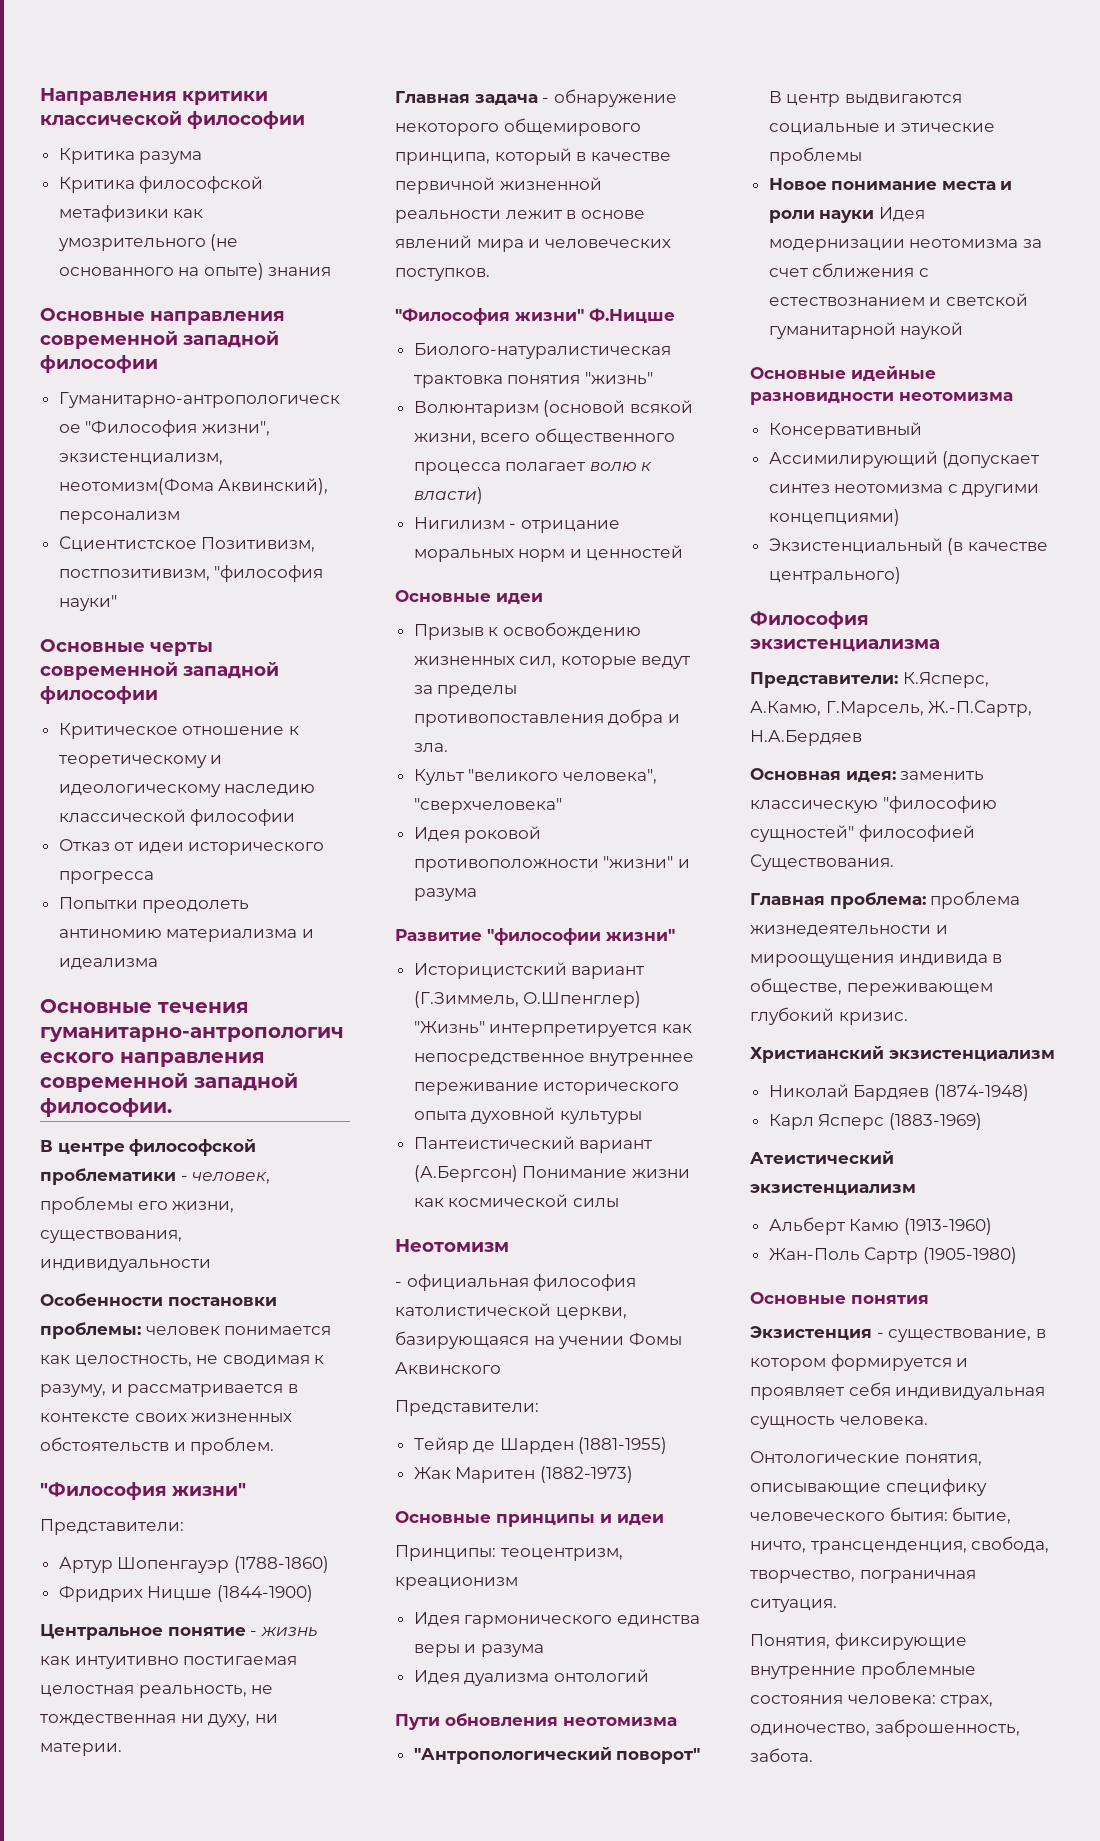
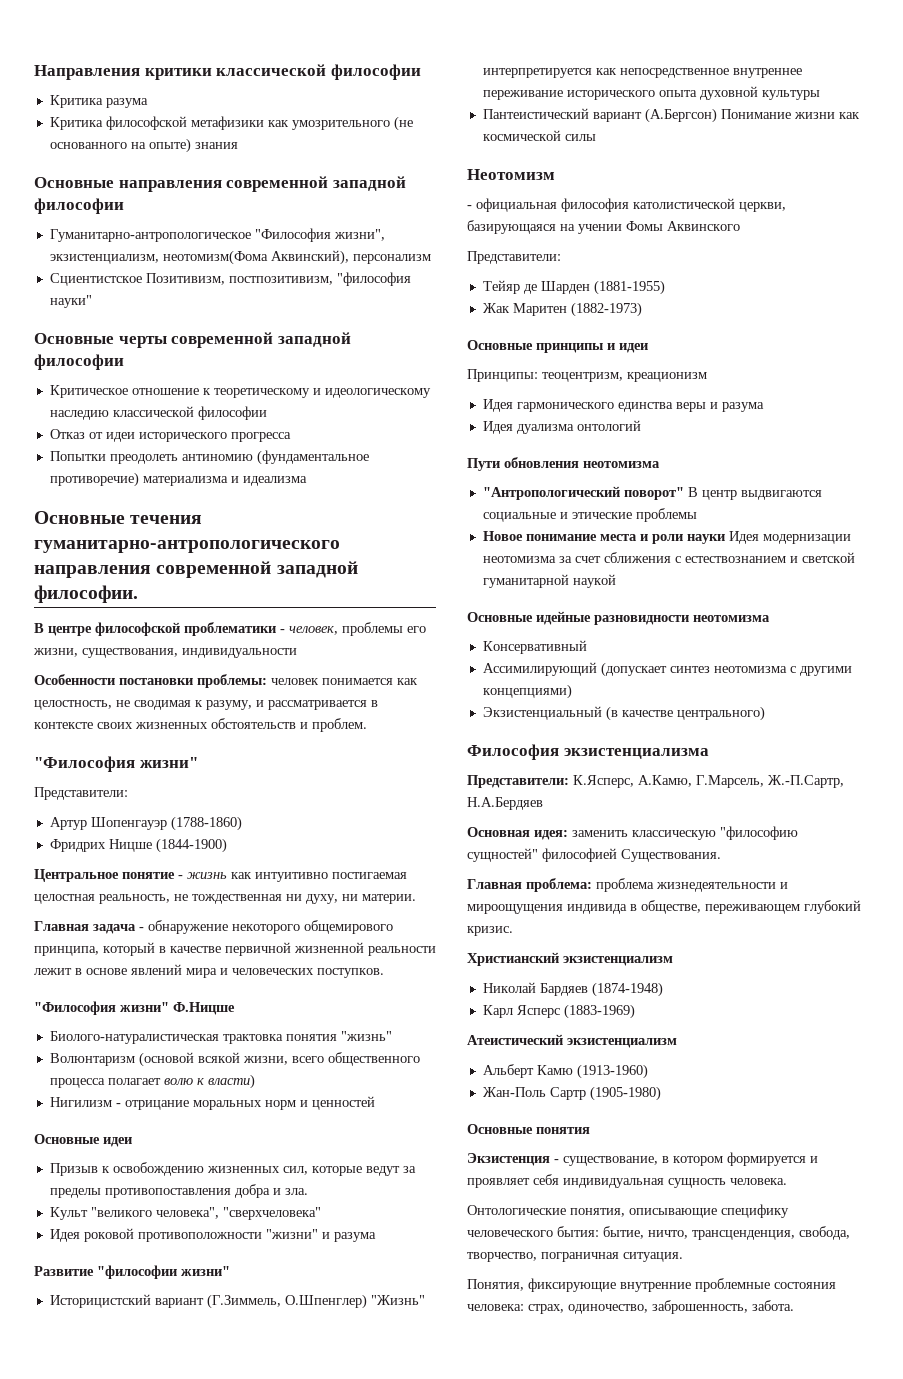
(162, 933) none -> [256,450,369,465] [49,472,139,487] (фундаментальное противоречие)

